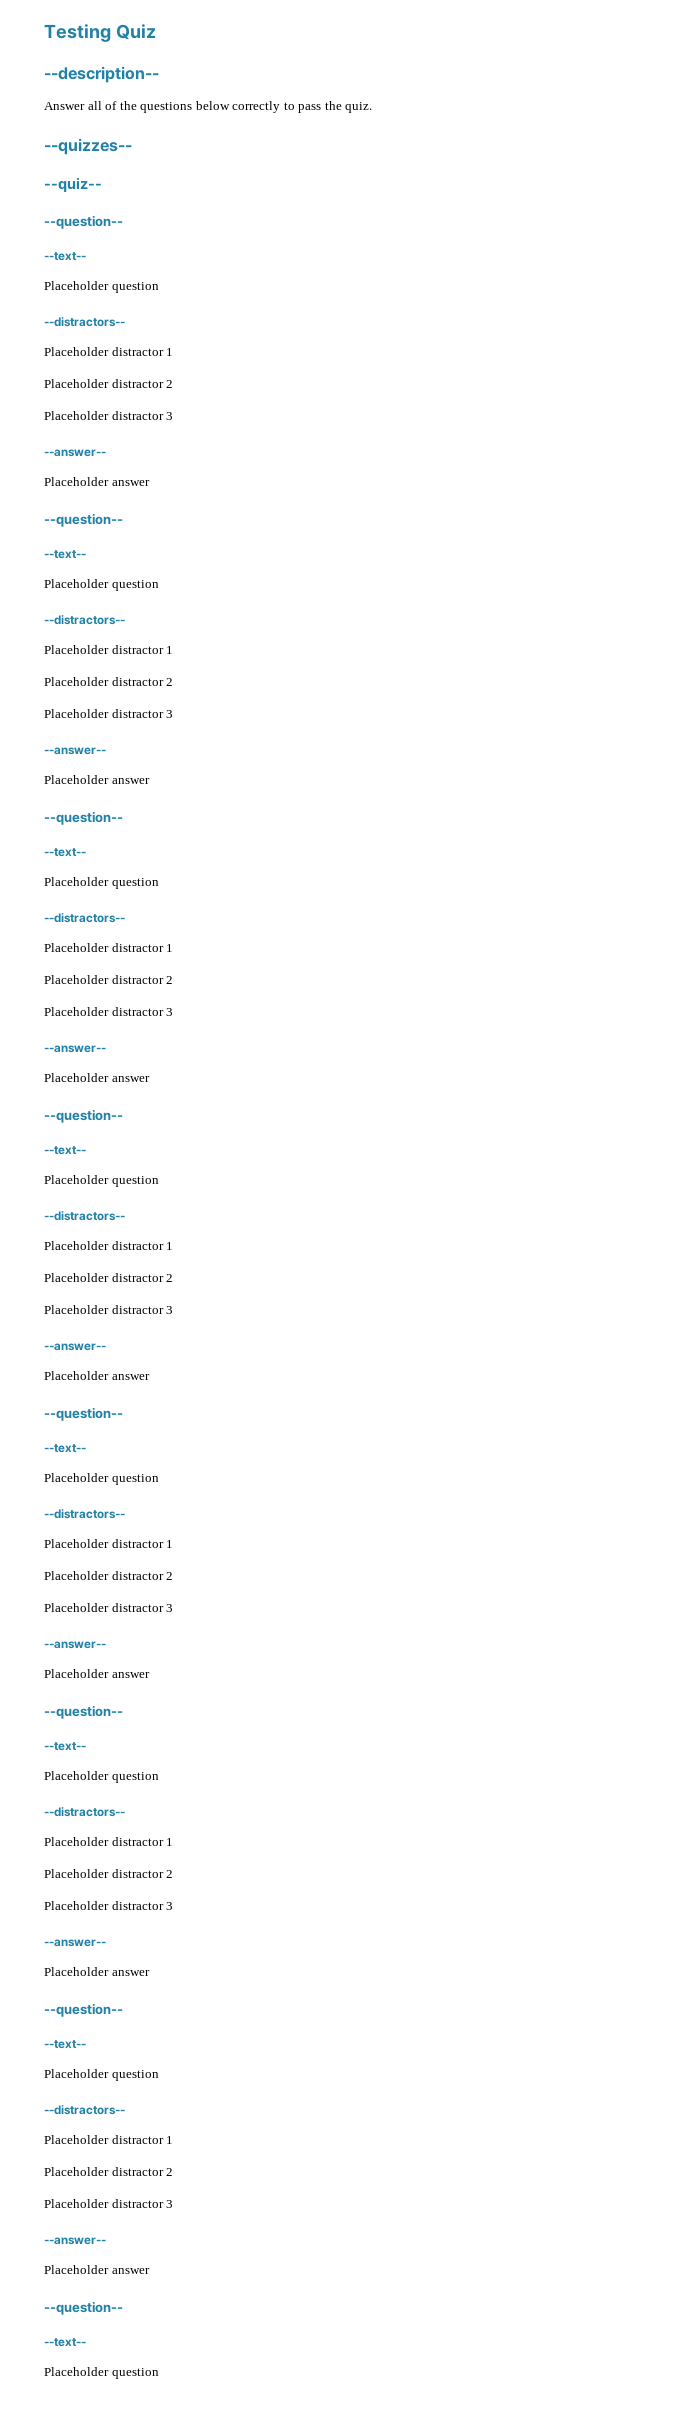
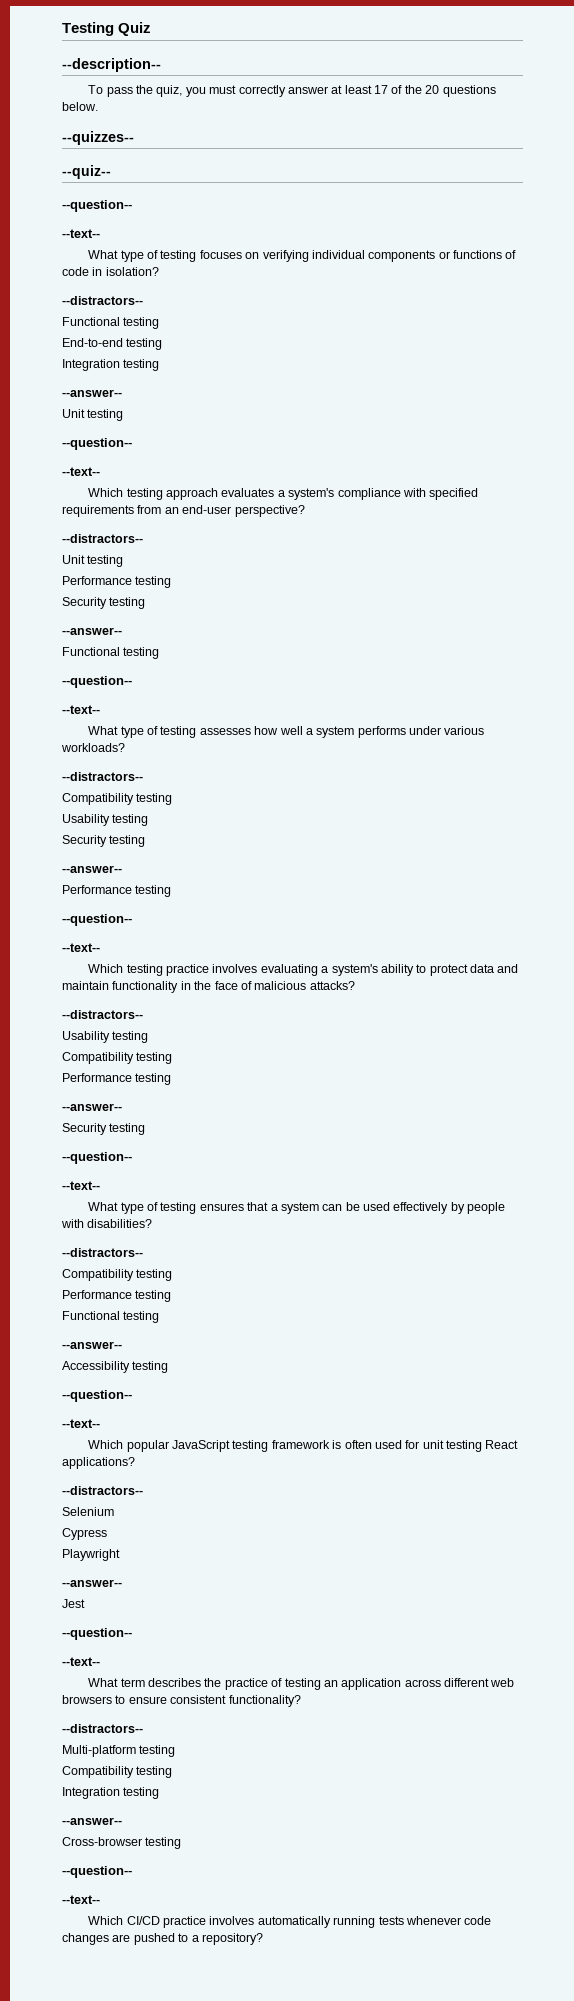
[44,101,373,113] [44,138,132,155] [44,177,102,192] [44,215,123,229] [44,252,86,261] [44,281,159,293] [44,317,125,327] [44,347,174,356] [44,379,174,388] [44,411,174,420] [44,449,106,457] [44,477,150,486] [44,513,123,527] [44,550,86,559] [44,579,159,591] [44,615,125,625] [44,645,174,654] [44,677,174,686] [44,709,174,718] [44,747,106,755] [44,775,150,784] [44,811,123,825] [44,848,86,857] [44,877,159,889] [44,913,125,923] [44,943,174,952] [44,975,174,984] [44,1007,174,1016] [44,1045,106,1053] [44,1073,150,1082] [44,1109,123,1123] [44,1146,86,1155] [44,1175,159,1187] [44,1211,125,1221] [44,1241,174,1250] [44,1273,174,1282] [44,1305,174,1314] [44,1343,106,1351] [44,1371,150,1380] [44,1407,123,1421] [44,1444,86,1453] [44,1473,159,1485] [44,1509,125,1519] [44,1539,174,1548] [44,1571,174,1580] [44,1603,174,1612] [44,1641,106,1649] [44,1669,150,1678] [44,1705,123,1719] [44,1742,86,1751] [44,1771,159,1783] [44,1807,125,1817] [44,1837,174,1846] [44,1869,174,1878] [44,1901,174,1910] [44,1939,106,1947] [44,1967,150,1976] [44,2003,123,2017] [44,2040,86,2049] [44,2069,159,2081] [44,2105,125,2115] [44,2135,174,2144] [44,2167,174,2176] [44,2199,174,2208] [44,2237,106,2245] [44,2265,150,2274] [44,2301,123,2315] [44,2338,86,2347] [44,2367,159,2379] Answer all of the questions below correctly to pass the quiz. // --quizzes-- // --quiz-- // --question-- // --text-- // Placeholder question // --distractors-- // Placeholder distractor 1 // Placeholder distractor 2 // Placeholder distractor 3 // --answer-- // Placeholder answer // --question-- // --text-- // Placeholder question // --distractors-- // Placeholder distractor 1 // Placeholder distractor 2 // Placeholder distractor 3 // --answer-- // Placeholder answer // --question-- // --text-- // Placeholder question // --distractors-- // Placeholder distractor 1 // Placeholder distractor 2 // Placeholder distractor 3 // --answer-- // Placeholder answer // --question-- // --text-- // Placeholder question // --distractors-- // Placeholder distractor 1 // Placeholder distractor 2 // Placeholder distractor 3 // --answer-- // Placeholder answer // --question-- // --text-- // Placeholder question // --distractors-- // Placeholder distractor 1 // Placeholder distractor 2 // Placeholder distractor 3 // --answer-- // Placeholder answer // --question-- // --text-- // Placeholder question // --distractors-- // Placeholder distractor 1 // Placeholder distractor 2 // Placeholder distractor 3 // --answer-- // Placeholder answer // --question-- // --text-- // Placeholder question // --distractors-- // Placeholder distractor 1 // Placeholder distractor 2 // Placeholder distractor 3 // --answer-- // Placeholder answer // --question-- // --text-- // Placeholder question -> [88,85,496,97] [62,102,98,111] [62,131,134,145] [62,165,111,179] [62,200,132,212] [62,229,100,238] [88,250,517,262] [62,267,159,276] [62,296,143,305] [62,317,160,329] [62,338,163,350] [62,359,160,371] [62,389,122,397] [62,409,124,421] [62,438,132,450] [62,467,100,476] [88,488,479,500] [62,505,305,517] [62,534,143,543] [62,555,124,567] [62,576,172,588] [62,597,146,609] [62,627,122,635] [62,647,160,659] [62,676,132,688] [62,705,100,714] [88,726,485,738] [61,743,125,752] [62,772,143,781] [62,793,173,805] [62,814,149,826] [62,835,146,847] [62,865,122,873] [62,885,172,897] [62,914,132,926] [62,943,100,952] [88,964,519,976] [62,981,355,993] [62,1010,143,1019] [62,1031,149,1043] [62,1052,173,1064] [62,1073,172,1085] [62,1103,122,1111] [62,1123,146,1135] [62,1152,132,1164] [62,1181,100,1190] [88,1202,506,1214] [61,1219,153,1228] [62,1248,143,1257] [62,1269,173,1281] [62,1290,172,1302] [62,1311,160,1323] [62,1341,122,1349] [62,1361,169,1373] [62,1390,132,1402] [62,1419,100,1428] [88,1440,519,1452] [62,1457,135,1469] [62,1486,143,1495] [62,1507,114,1516] [62,1528,107,1540] [62,1549,120,1561] [62,1579,122,1587] [62,1599,85,1608] [62,1628,132,1640] [62,1657,100,1666] [88,1678,515,1690] [62,1695,301,1707] [62,1724,143,1733] [62,1745,176,1757] [62,1766,173,1778] [62,1787,160,1799] [62,1817,122,1825] [62,1837,182,1849] [62,1866,132,1878] [62,1895,100,1904] [88,1916,492,1928] [62,1933,263,1945] To pass the quiz, you must correctly answer at least 17 of the 20 questions below. // --quizzes-- // --quiz-- // --question-- // --text-- // What type of testing focuses on verifying individual components or functions of code in isolation? // --distractors-- // Functional testing // End-to-end testing // Integration testing // --answer-- // Unit testing // --question-- // --text-- // Which testing approach evaluates a system's compliance with specified requirements from an end-user perspective? // --distractors-- // Unit testing // Performance testing // Security testing // --answer-- // Functional testing // --question-- // --text-- // What type of testing assesses how well a system performs under various workloads? // --distractors-- // Compatibility testing // Usability testing // Security testing // --answer-- // Performance testing // --question-- // --text-- // Which testing practice involves evaluating a system's ability to protect data and maintain functionality in the face of malicious attacks? // --distractors-- // Usability testing // Compatibility testing // Performance testing // --answer-- // Security testing // --question-- // --text-- // What type of testing ensures that a system can be used effectively by people with disabilities? // --distractors-- // Compatibility testing // Performance testing // Functional testing // --answer-- // Accessibility testing // --question-- // --text-- // Which popular JavaScript testing framework is often used for unit testing React applications? // --distractors-- // Selenium // Cypress // Playwright // --answer-- // Jest // --question-- // --text-- // What term describes the practice of testing an application across different web browsers to ensure consistent functionality? // --distractors-- // Multi-platform testing // Compatibility testing // Integration testing // --answer-- // Cross-browser testing // --question-- // --text-- // Which CI/CD practice involves automatically running tests whenever code changes are pushed to a repository?

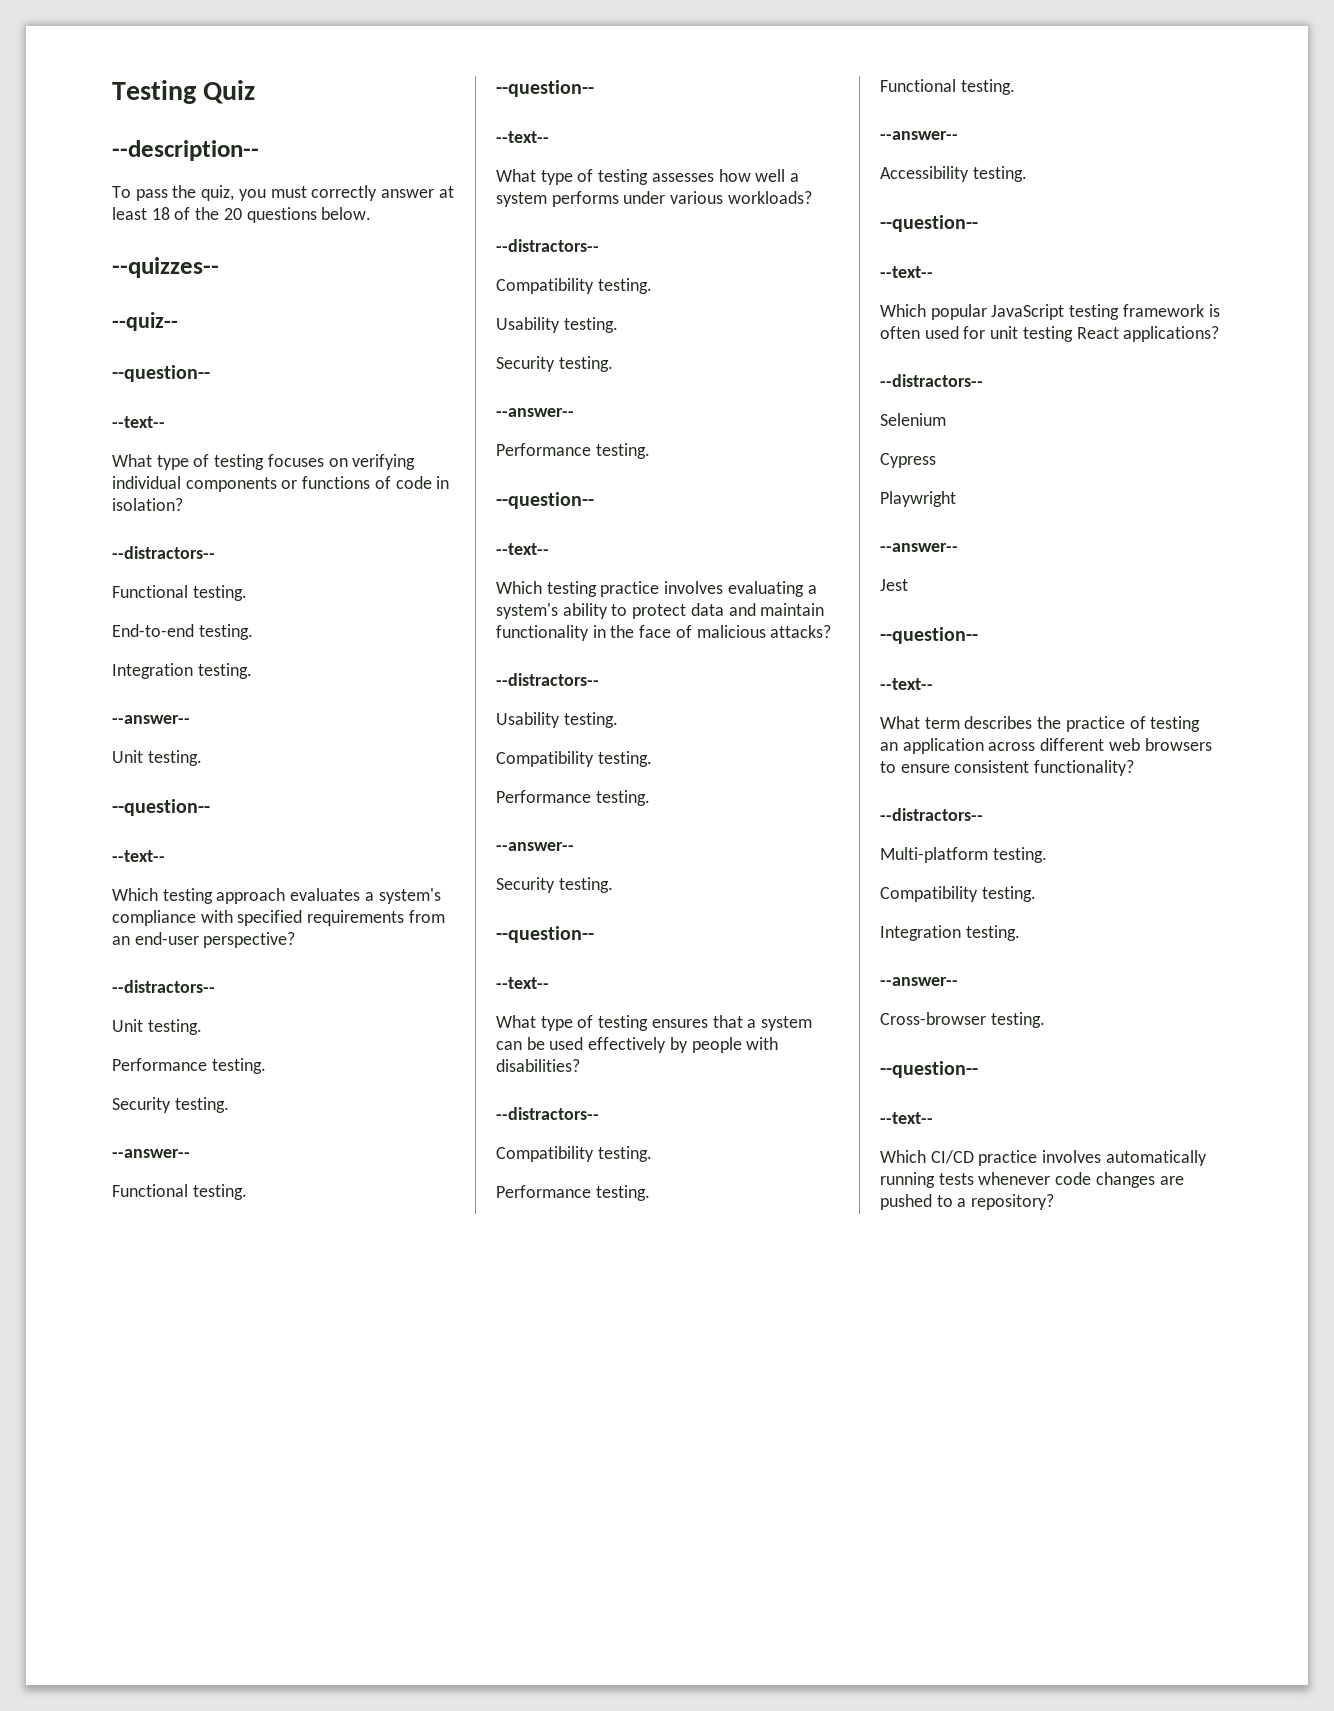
[374,85,389,94] 17 -> [151,207,170,220] 18
[123,317,160,329] testing -> [192,585,247,601] testing.
[126,338,163,350] [62,359,160,371] testing // Integration testing -> [198,624,253,640] [112,663,252,679] testing. // Integration testing.
[87,409,124,421] testing -> [147,750,202,766] testing.
[87,555,124,567] [62,576,172,588] [62,597,146,609] testing // Performance testing // Security testing -> [147,1019,202,1035] [112,1058,266,1074] [112,1097,229,1113] testing. // Performance testing. // Security testing.
[123,647,160,659] testing -> [192,1184,247,1200] testing.
[136,793,173,805] [62,814,149,826] [62,835,146,847] testing // Usability testing // Security testing -> [597,278,652,294] [496,317,618,333] [496,356,613,372] testing. // Usability testing. // Security testing.
[135,885,172,897] testing -> [595,443,650,459] testing.
[112,1031,149,1043] [62,1052,173,1064] [62,1073,172,1085] testing // Compatibility testing // Performance testing -> [563,712,618,728] [496,751,652,767] [496,790,650,806] testing. // Compatibility testing. // Performance testing.
[109,1123,146,1135] testing -> [558,877,613,893] testing.
[136,1269,173,1281] [62,1290,172,1302] [62,1311,160,1323] testing // Performance testing // Functional testing -> [597,1146,652,1162] [496,1185,650,1201] [880,79,1015,95] testing. // Performance testing. // Functional testing.
[132,1361,169,1373] testing -> [972,166,1027,182] testing.
[139,1745,176,1757] [62,1766,173,1778] [62,1787,160,1799] testing // Compatibility testing // Integration testing -> [992,847,1047,863] [880,886,1036,902] [880,925,1020,941] testing. // Compatibility testing. // Integration testing.
[145,1837,182,1849] testing -> [990,1012,1045,1028] testing.

